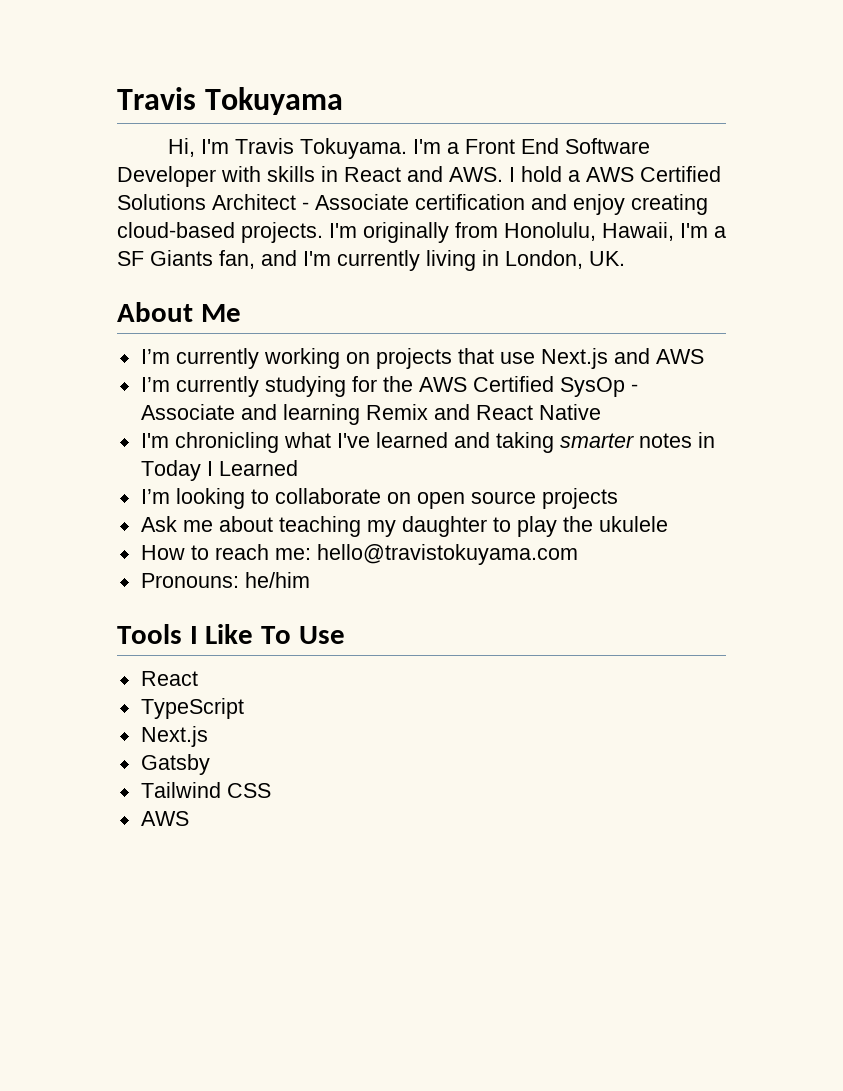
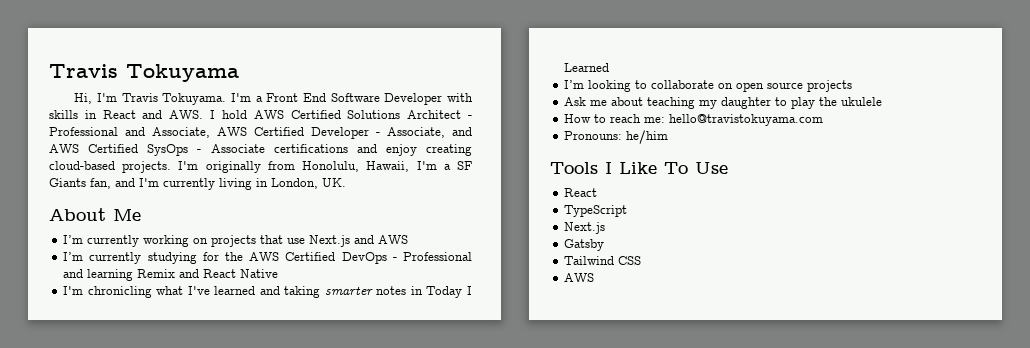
[568,170,580,182] a -> (247, 114) none
[315,194,525,210] Associate certification -> [49,127,472,139] [49,144,348,156] Professional and Associate, AWS Certified Developer - Associate, and AWS Certified SysOps - Associate certifications
[559,377,638,397] [140,404,235,420] SysOp - Associate -> [341,252,472,264] DevOps - Professional

